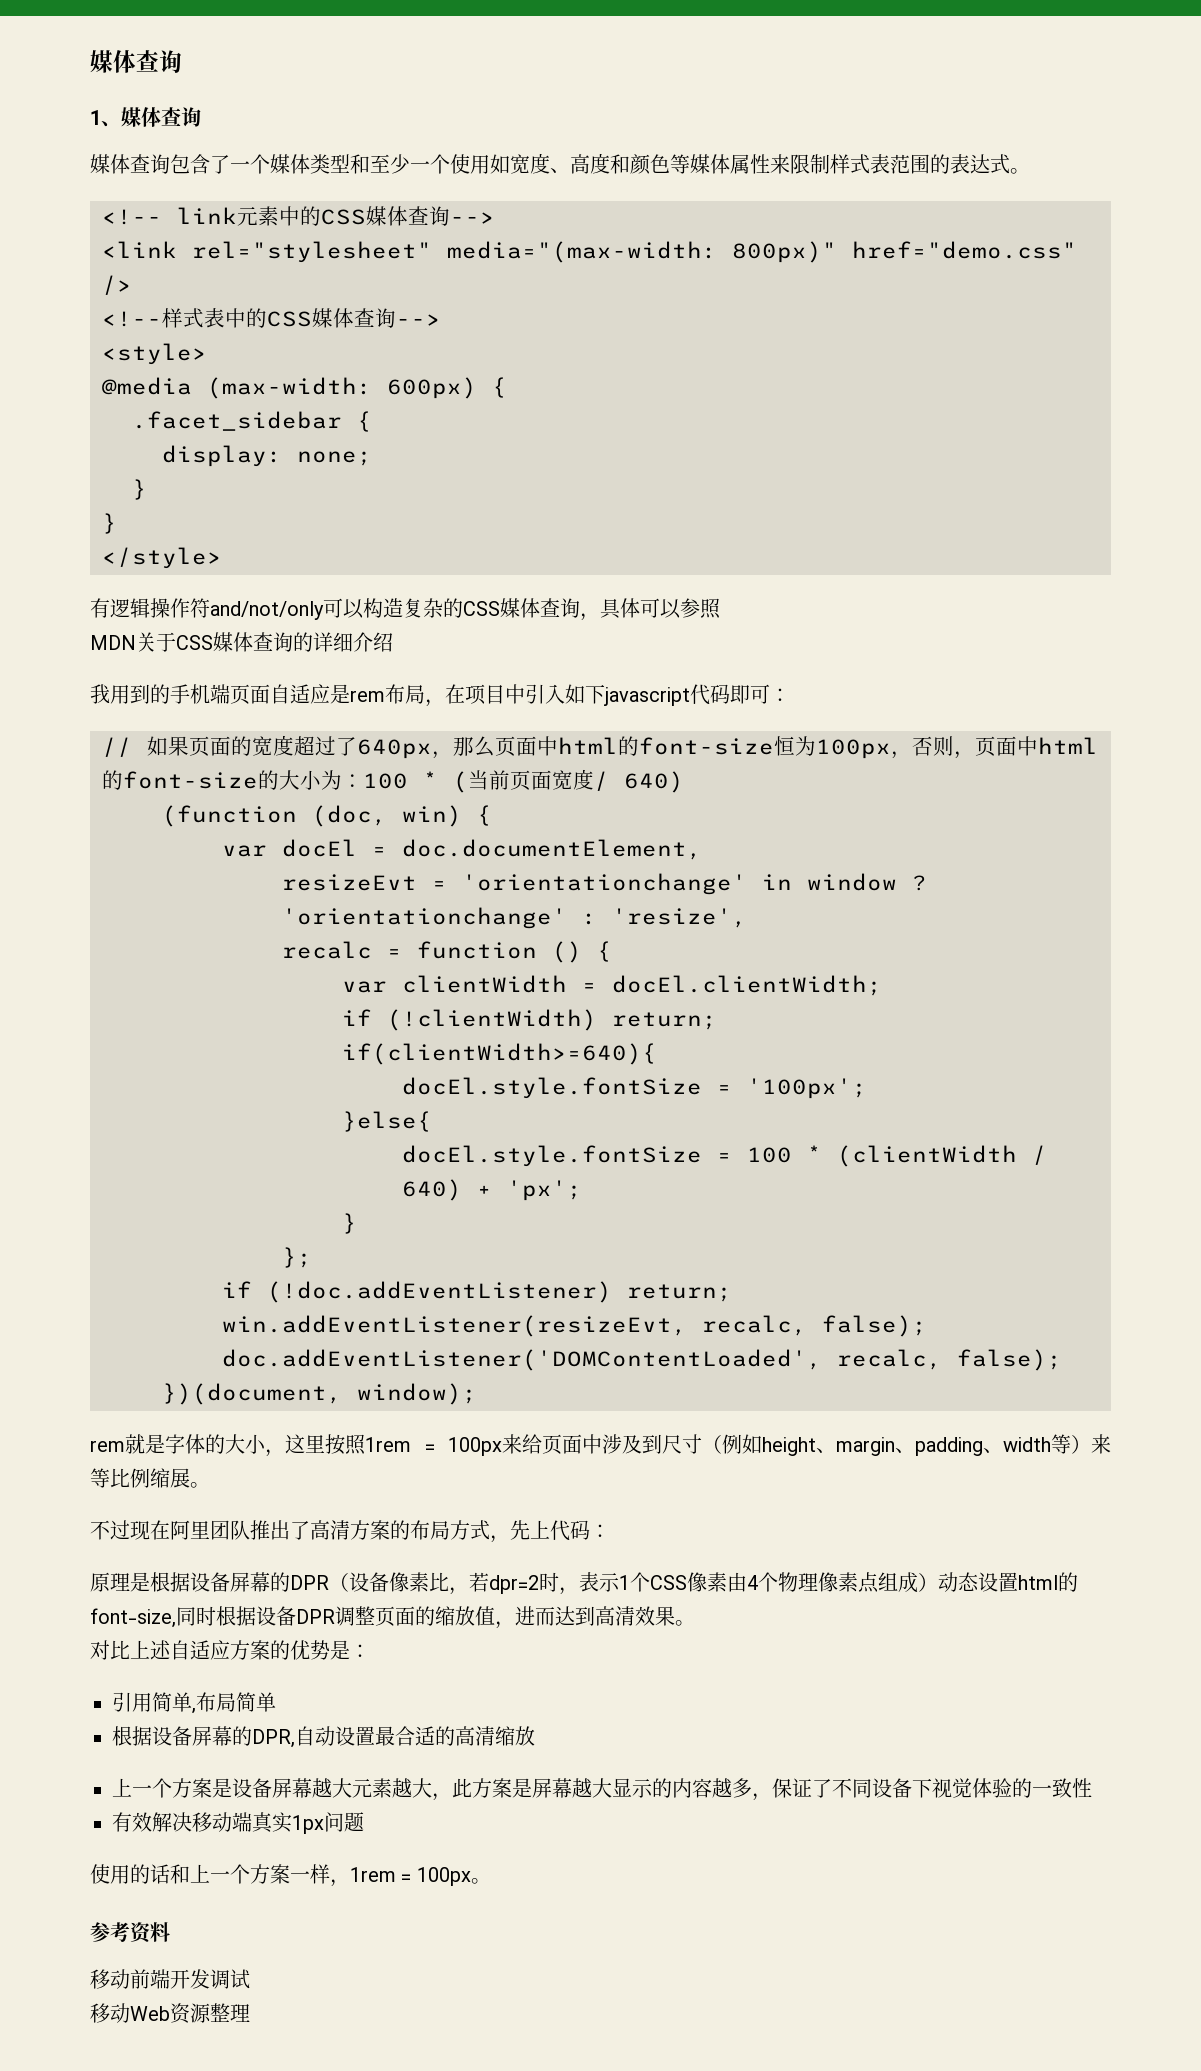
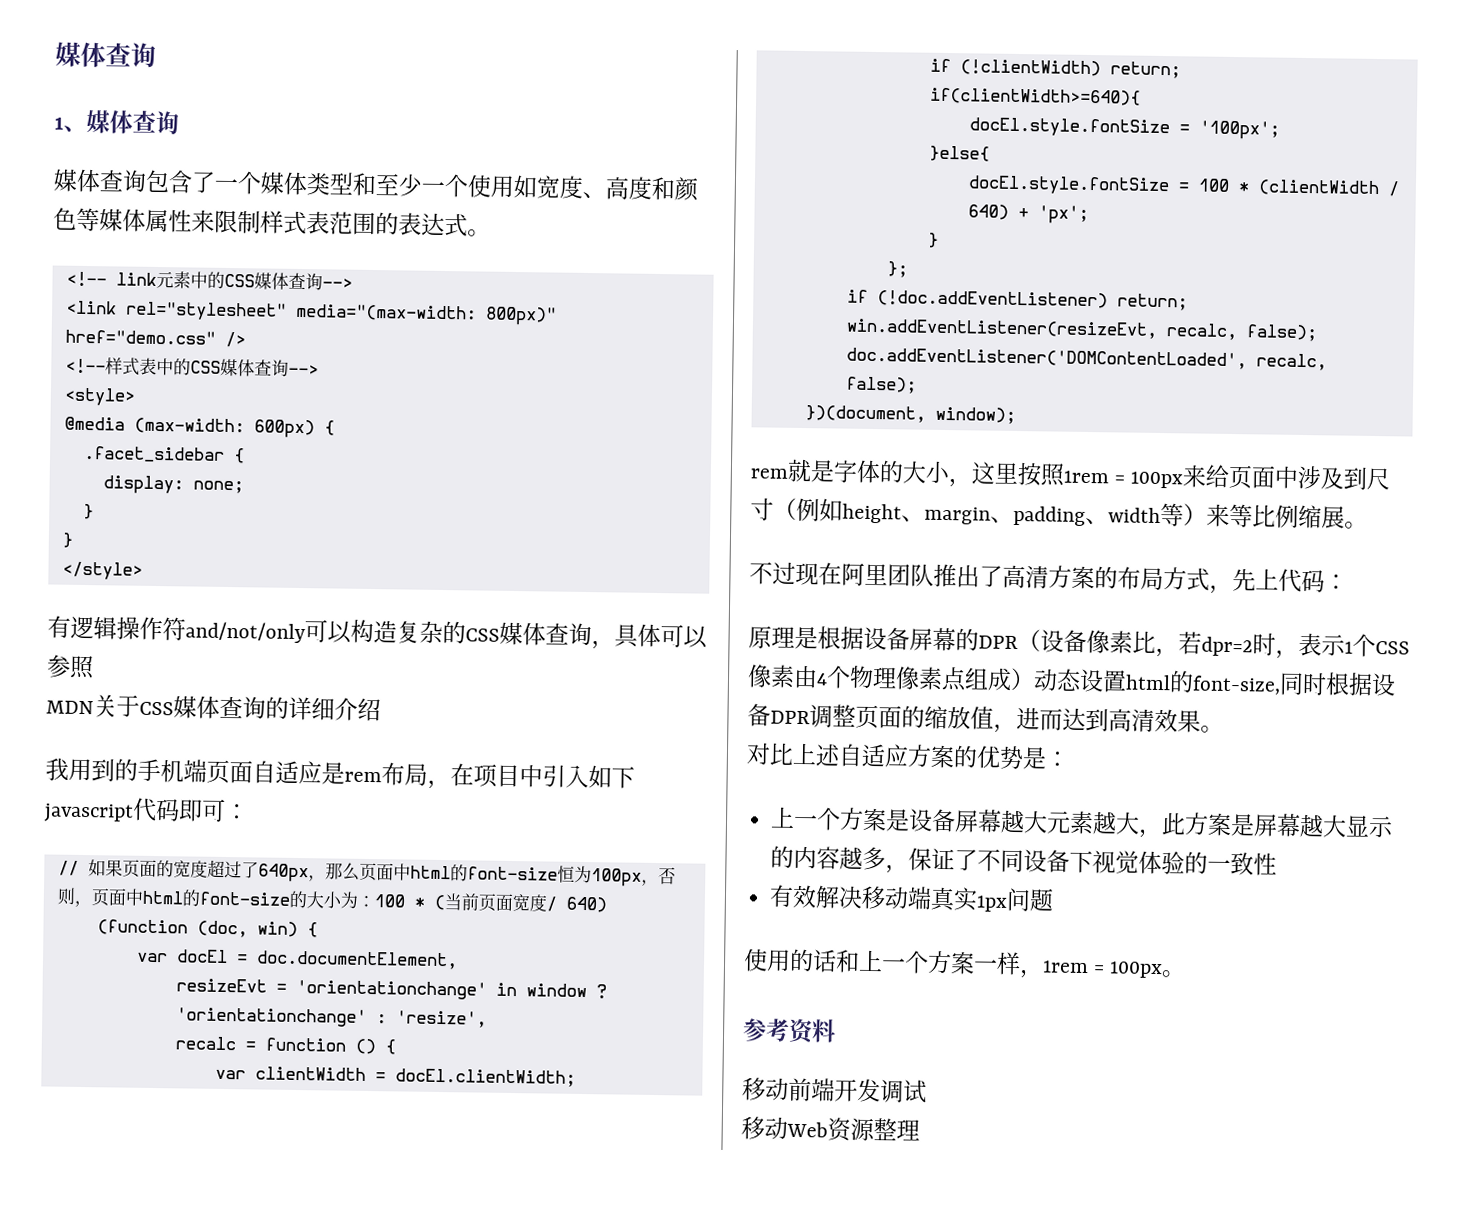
[112,1692,276,1714] [112,1726,535,1748] // 引用简单,布局简单 // 根据设备屏幕的DPR,自动设置最合适的高清缩放 -> (1070, 759) none

